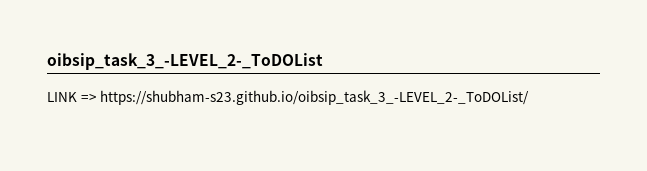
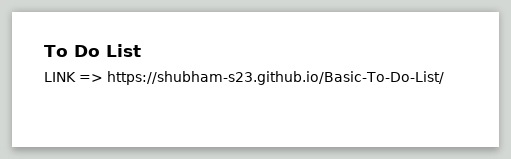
[47,53,323,70] oibsip_task_3_-LEVEL_2-_ToDOList -> [44,44,141,57] To Do List
[100,90,530,105] https://shubham-s23.github.io/oibsip_task_3_-LEVEL_2-_ToDOList/ -> [107,71,444,85] https://shubham-s23.github.io/Basic-To-Do-List/

